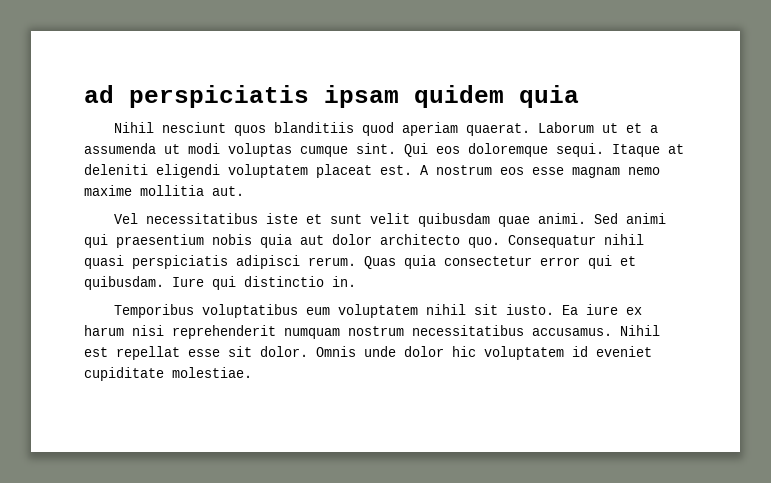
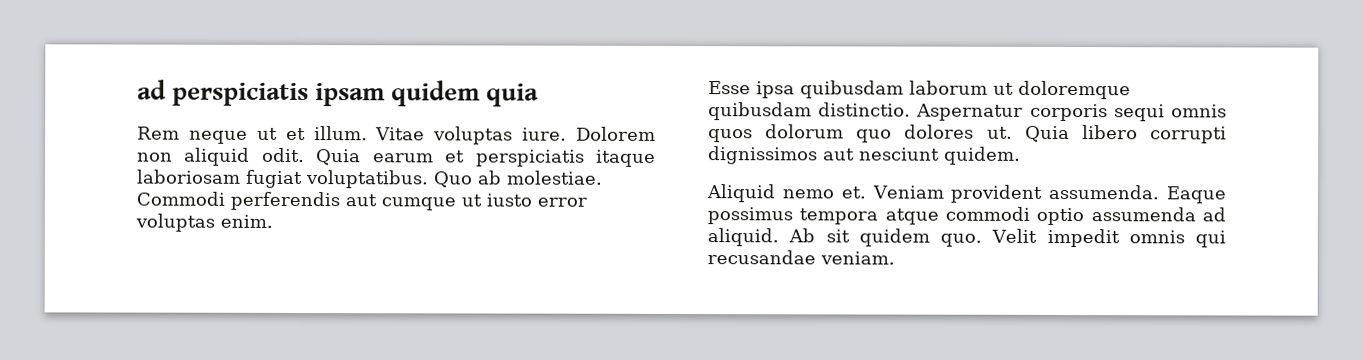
[114,122,659,136] [84,143,684,157] [84,164,660,178] [84,185,244,196] [114,213,667,227] [84,234,644,248] [84,255,636,269] [84,276,356,290] [114,304,643,318] [84,325,660,339] [84,346,652,360] [84,367,252,381] Nihil nesciunt quos blanditiis quod aperiam quaerat. Laborum ut et a assumenda ut modi voluptas cumque sint. Qui eos doloremque sequi. Itaque at deleniti eligendi voluptatem placeat est. A nostrum eos esse magnam nemo maxime mollitia aut. // Vel necessitatibus iste et sunt velit quibusdam quae animi. Sed animi qui praesentium nobis quia aut dolor architecto quo. Consequatur nihil quasi perspiciatis adipisci rerum. Quas quia consectetur error qui et quibusdam. Iure qui distinctio in. // Temporibus voluptatibus eum voluptatem nihil sit iusto. Ea iure ex harum nisi reprehenderit numquam nostrum necessitatibus accusamus. Nihil est repellat esse sit dolor. Omnis unde dolor hic voluptatem id eveniet cupiditate molestiae. -> [137,126,656,145] [137,147,656,167] [136,169,603,189] [136,191,587,211] [135,213,273,232] [708,80,1131,100] [708,102,1227,122] [708,124,1227,144] [708,146,1021,165] [706,184,1226,204] [707,206,1226,226] [707,228,1226,248] [707,250,895,265] Rem neque ut et illum. Vitae voluptas iure. Dolorem non aliquid odit. Quia earum et perspiciatis itaque laboriosam fugiat voluptatibus. Quo ab molestiae. Commodi perferendis aut cumque ut iusto error voluptas enim. // Esse ipsa quibusdam laborum ut doloremque quibusdam distinctio. Aspernatur corporis sequi omnis quos dolorum quo dolores ut. Quia libero corrupti dignissimos aut nesciunt quidem. // Aliquid nemo et. Veniam provident assumenda. Eaque possimus tempora atque commodi optio assumenda ad aliquid. Ab sit quidem quo. Velit impedit omnis qui recusandae veniam.

